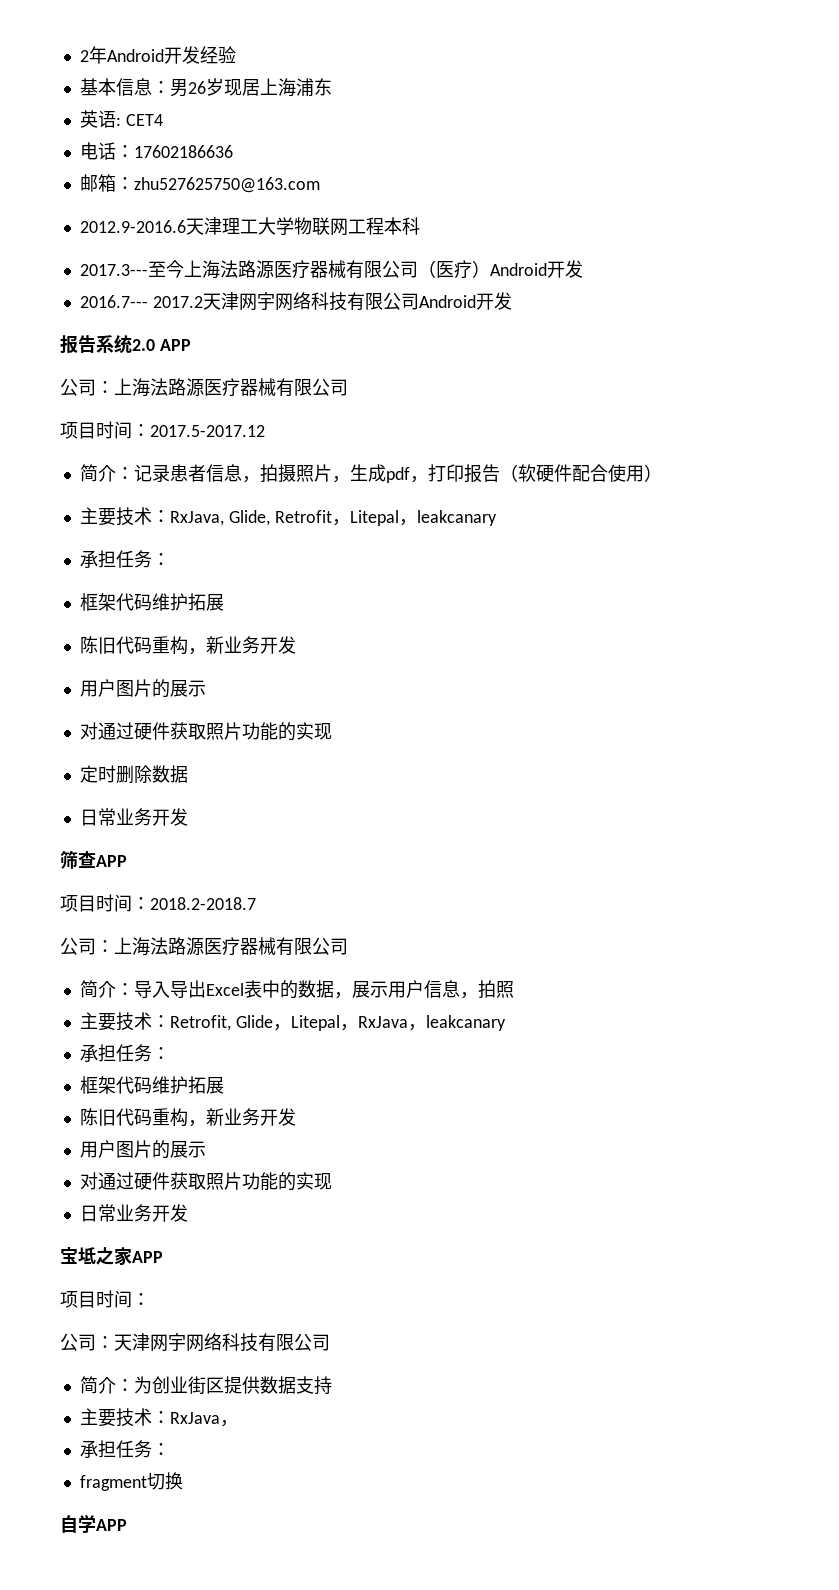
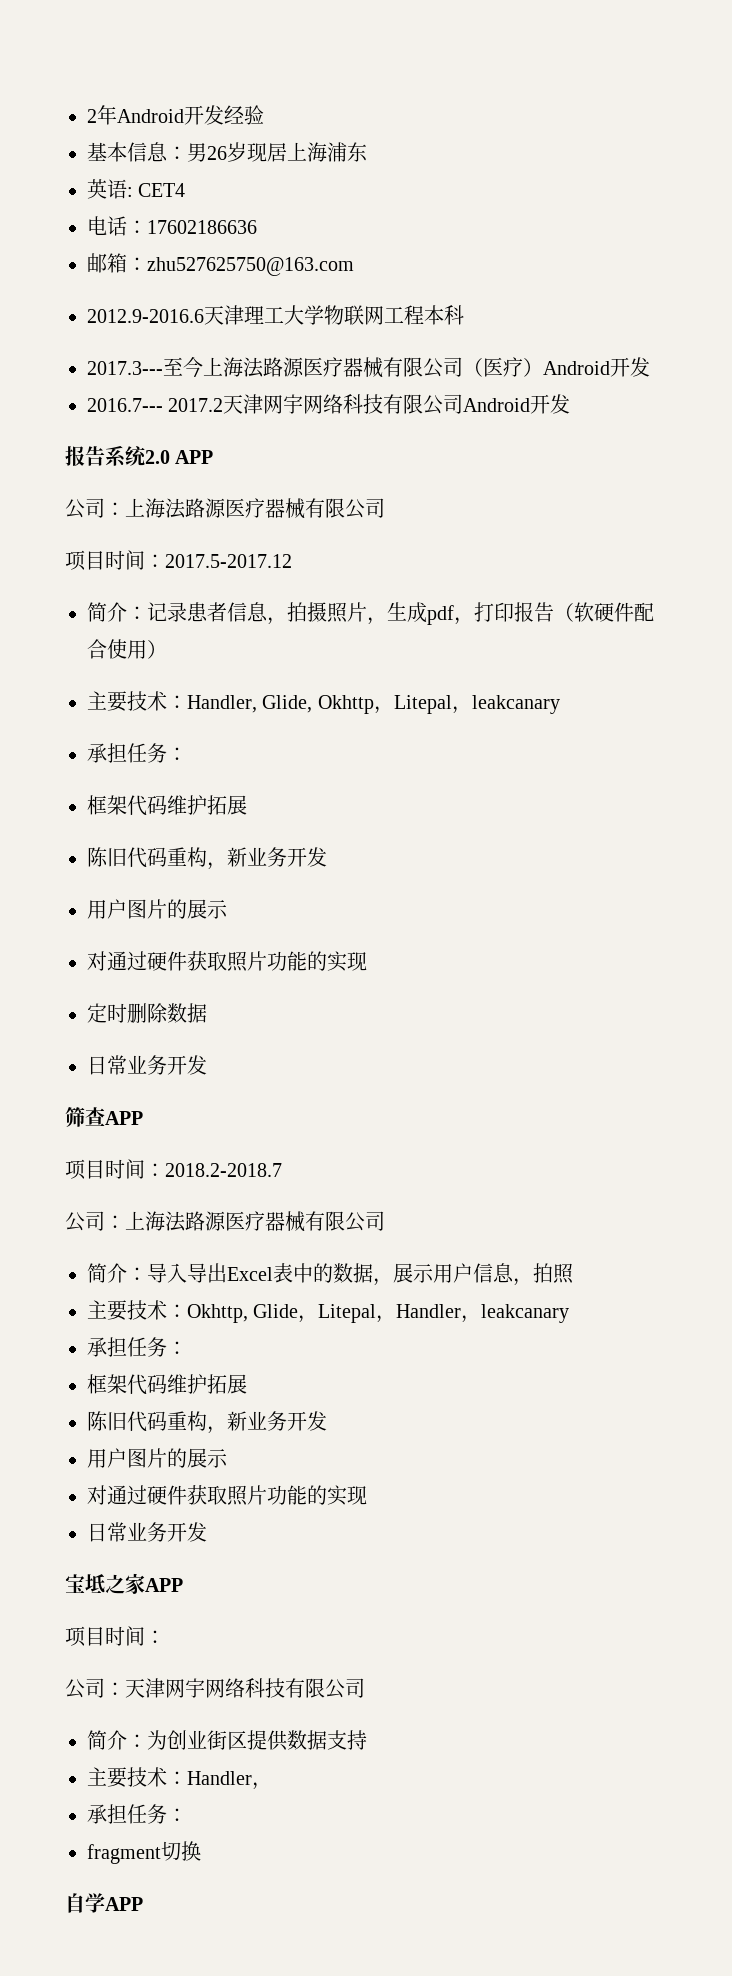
[169,510,332,526] RxJava, Glide, Retrofit -> [187,695,374,714] Handler, Glide, Okhttp
[169,1015,231,1031] Retrofit, -> [187,1304,248,1323] Okhttp,
[357,1016,408,1028] RxJava -> [396,1304,462,1318] Handler
[169,1412,220,1424] RxJava -> [187,1771,252,1785] Handler

